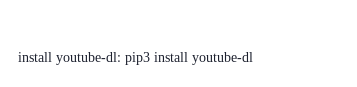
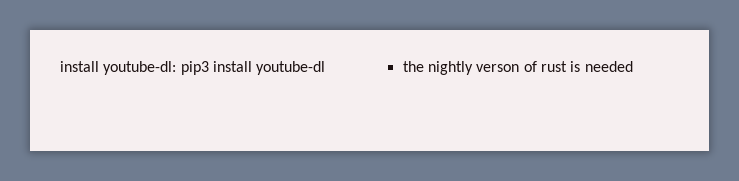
(253, 58) none -> [402,61,633,75] // the nightly verson of rust is needed

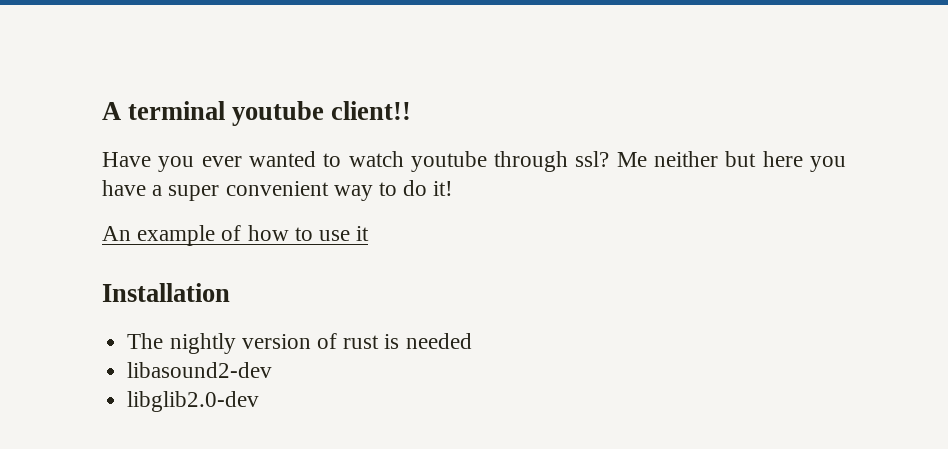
[60,61,326,75] [402,61,520,75] install youtube-dl: pip3 install youtube-dl // the nightly verson -> [102,101,412,126] [102,151,846,172] [102,180,454,201] [102,225,370,246] [102,283,230,302] [127,333,311,354] A terminal youtube client!! // Have you ever wanted to watch youtube through ssl? Me neither but here you have a super convenient way to do it! // An example of how to use it // Installation // The nightly version
(633, 66) none -> [127,362,273,378] [127,391,260,412] // libasound2-dev // libglib2.0-dev

